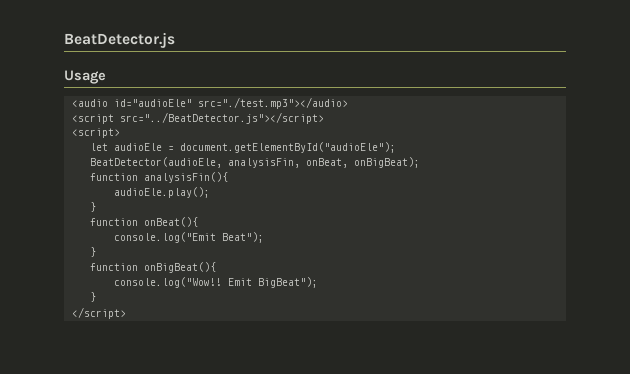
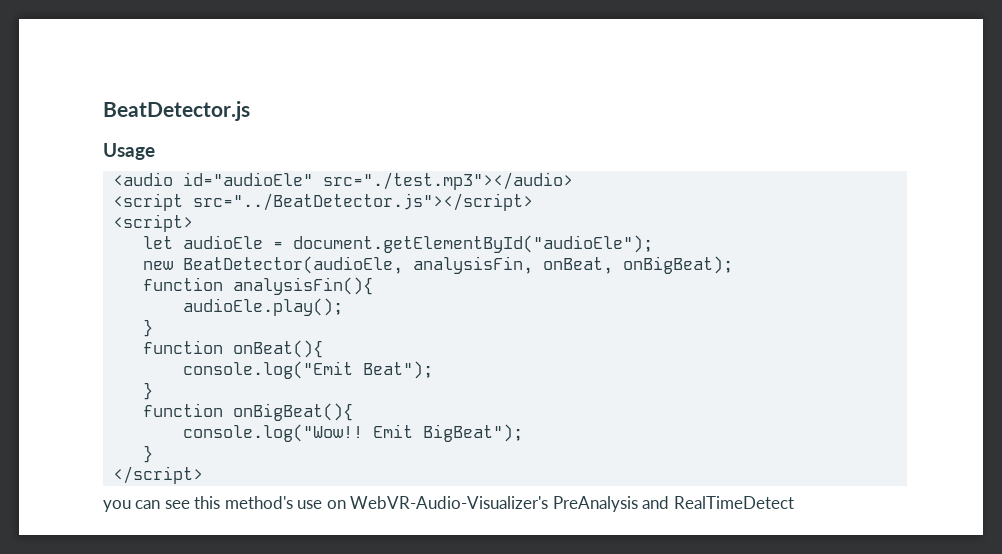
(396, 147) none -> [142,261,173,270] new
(126, 313) none -> [103,496,794,512] // you can see this method's use on WebVR-Audio-Visualizer's PreAnalysis and RealTimeDetect

